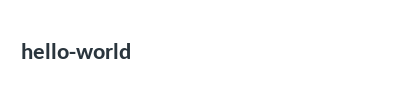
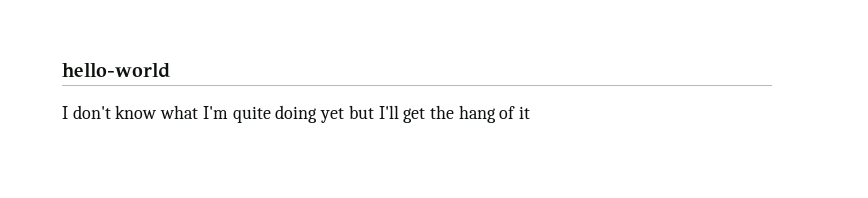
(131, 51) none -> [62,105,531,123] // I don't know what I'm quite doing yet but I'll get the hang of it

